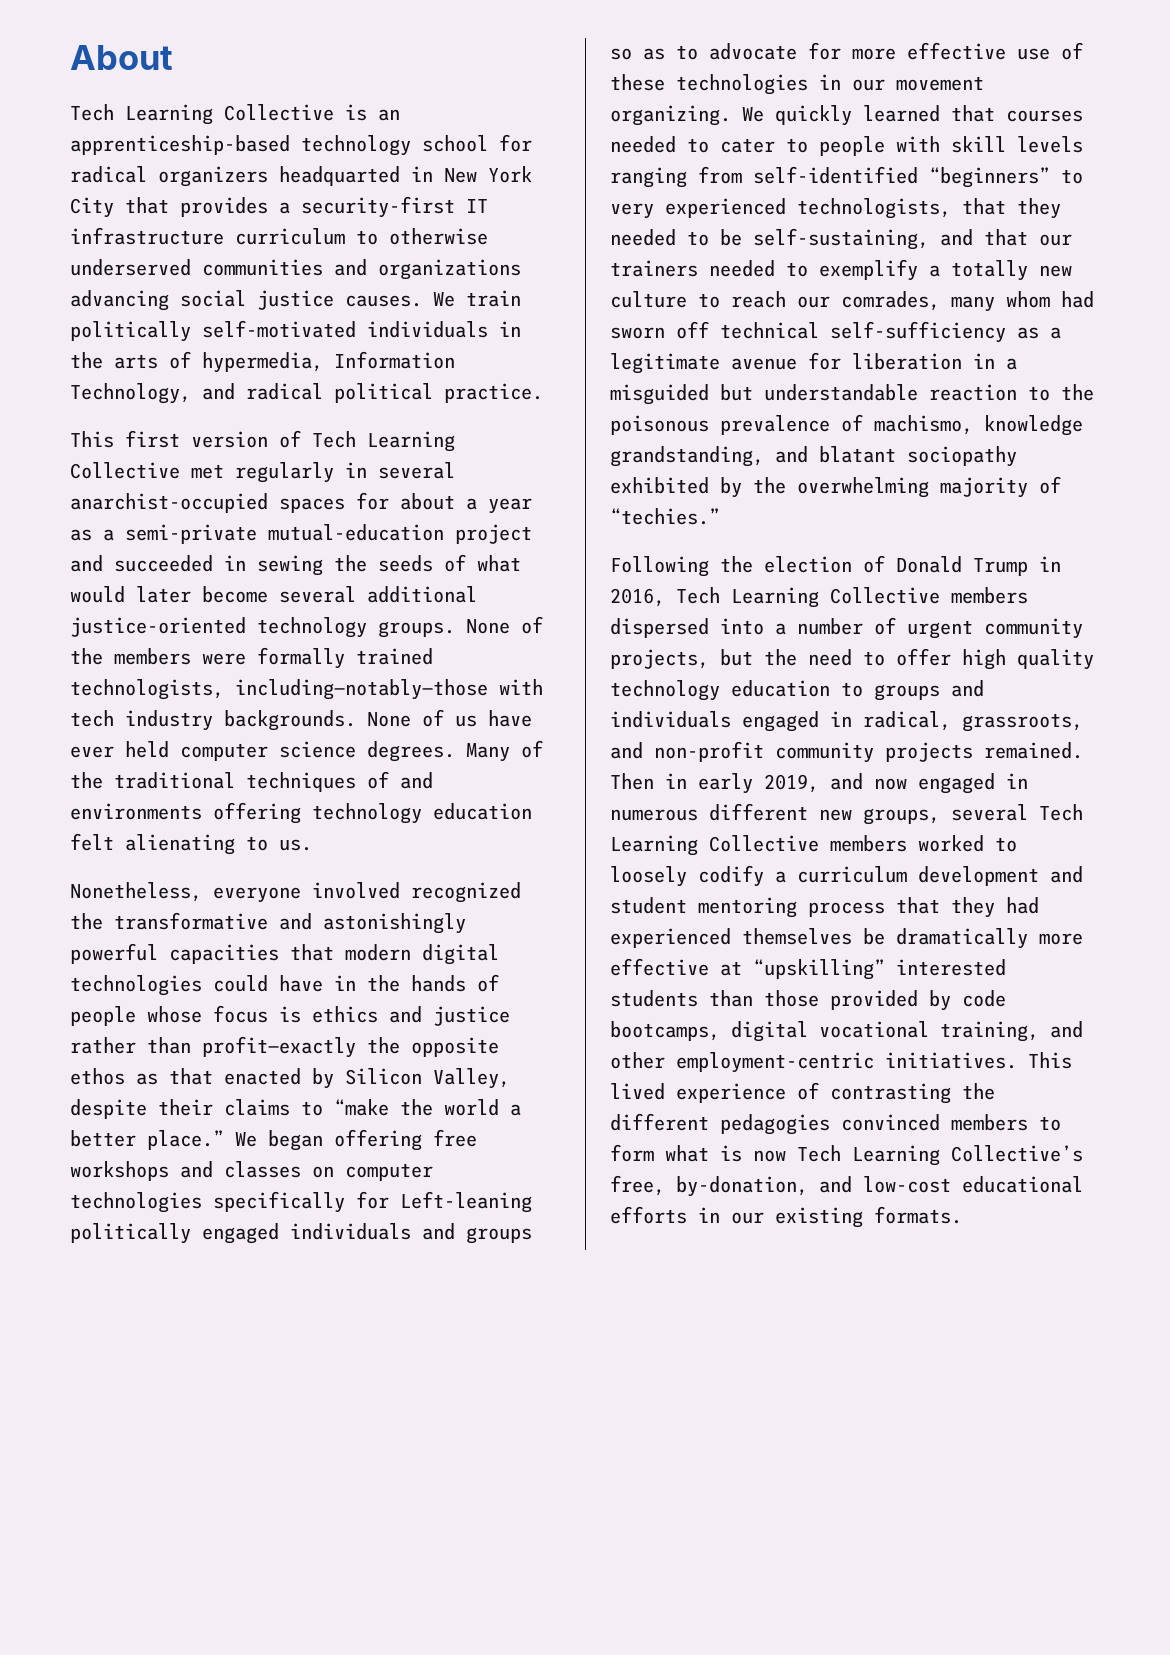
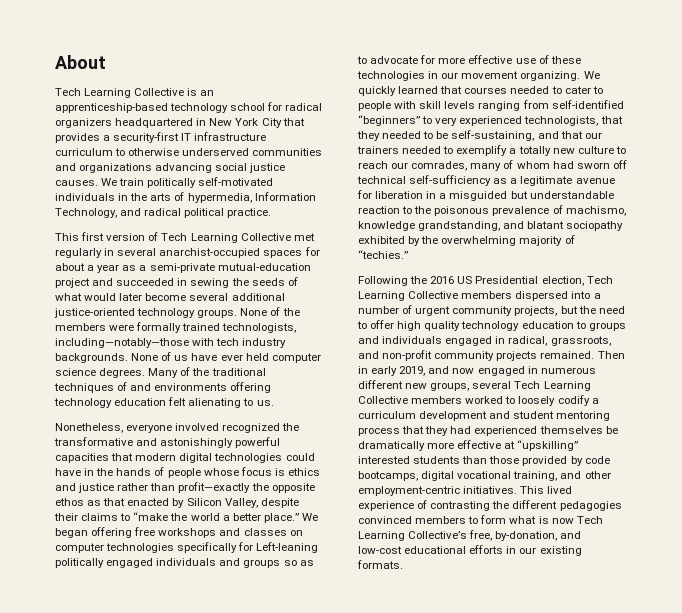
[279,166,400,186] headquarted -> [115,118,194,128] headquartered
(995, 304) none -> [503,160,514,169] of
[764,555,1061,576] [610,588,665,607] election of Donald Trump in 2016, -> [430,276,584,286] 2016 US Presidential election,

